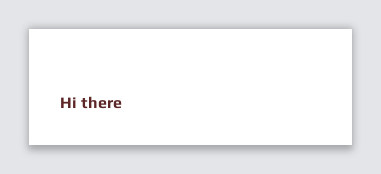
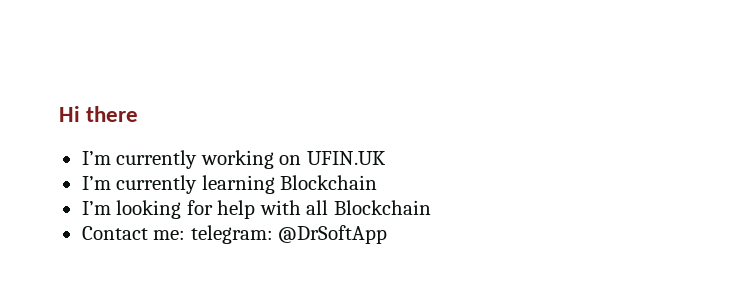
(123, 102) none -> [81,150,386,169] [81,175,378,194] [81,200,431,219] [81,225,388,244] // I’m currently working on UFIN.UK // I’m currently learning Blockchain // I’m looking for help with all Blockchain // Contact me: telegram: @DrSoftApp

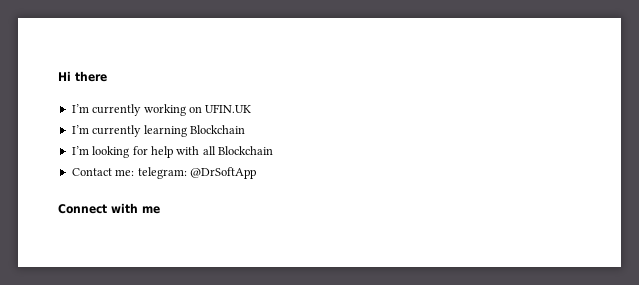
(388, 234) none -> [58,203,160,214] // Connect with me

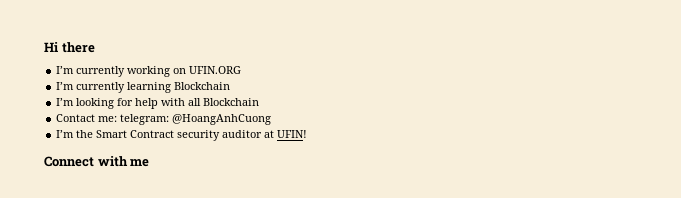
[205,104,252,113] UFIN.UK -> [189,66,242,74] UFIN.ORG
[189,167,256,179] @DrSoftApp -> [172,114,272,125] [56,130,308,141] @HoangAnhCuong // I’m the Smart Contract security auditor at UFIN!

